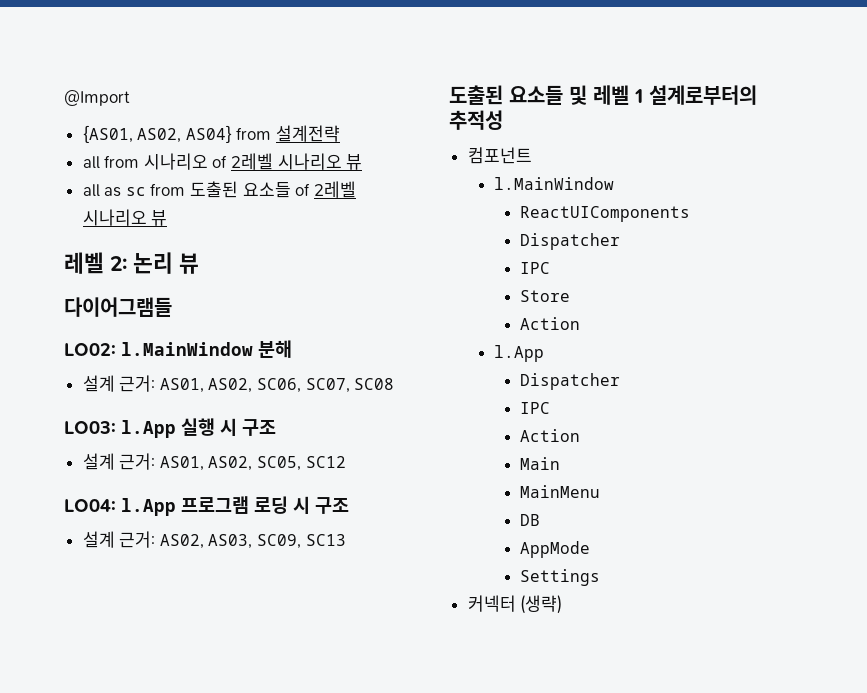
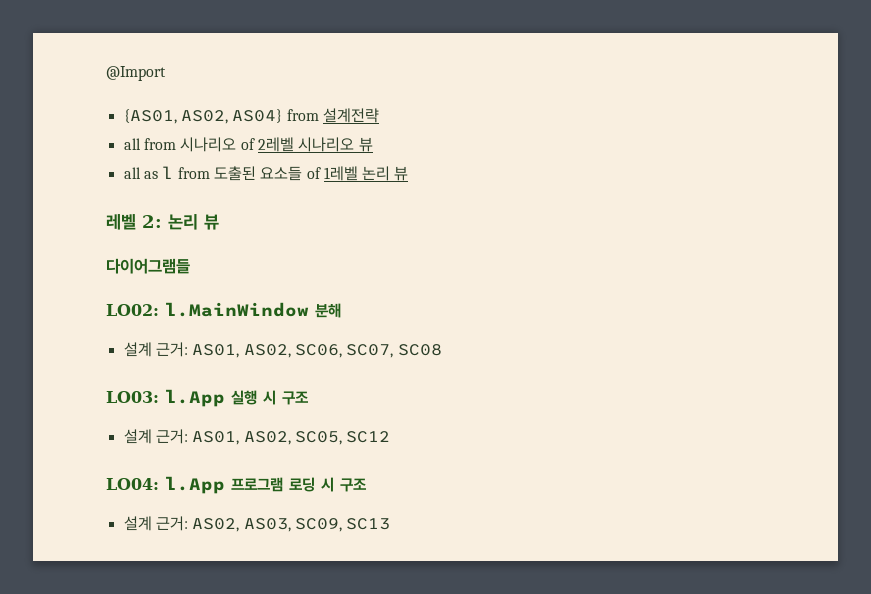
[125,187,146,196] sc -> [162,166,174,179] l
[313,181,356,198] [82,209,147,226] 2레벨 시나리오 -> [323,166,391,181] 1레벨 논리
[449,85,757,105] [449,110,503,130] [467,147,532,164] [494,177,615,190] [520,206,691,222] [520,233,621,250] [520,262,551,274] [520,290,571,302] [520,317,581,330] [494,345,545,362] [520,373,621,390] [520,402,551,414] [520,429,581,442] [520,457,561,470] [520,485,601,498] [520,514,541,526] [520,541,591,558] [520,569,601,586] [467,595,563,614] // 도출된 요소들 및 레벨 1 설계로부터의 추적성 // 컴포넌트 // l.MainWindow // ReactUIComponents // Dispatcher // IPC // Store // Action // l.App // Dispatcher // IPC // Action // Main // MainMenu // DB // AppMode // Settings // 커넥터 (생략) -> (391, 524) none

